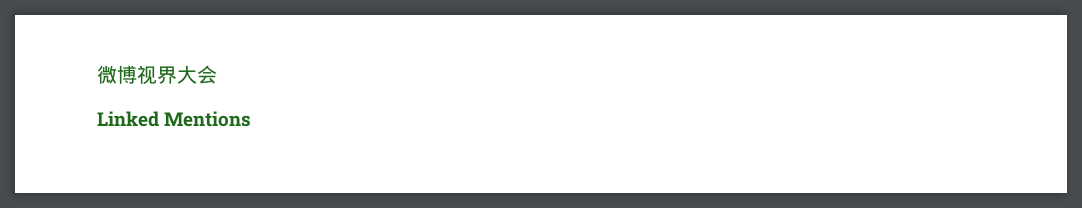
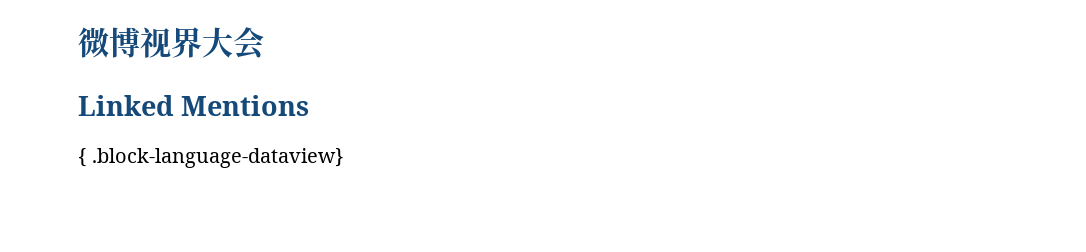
(252, 119) none -> [78,148,345,168] // { .block-language-dataview}

